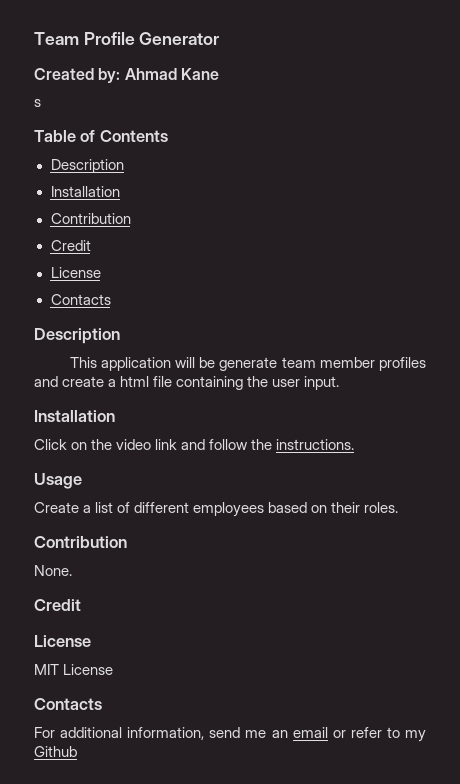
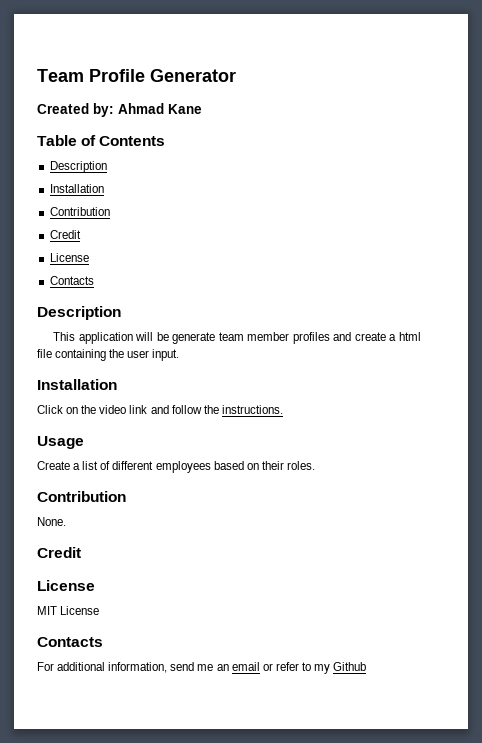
[34,99,41,107] // s -> (202, 109) none

